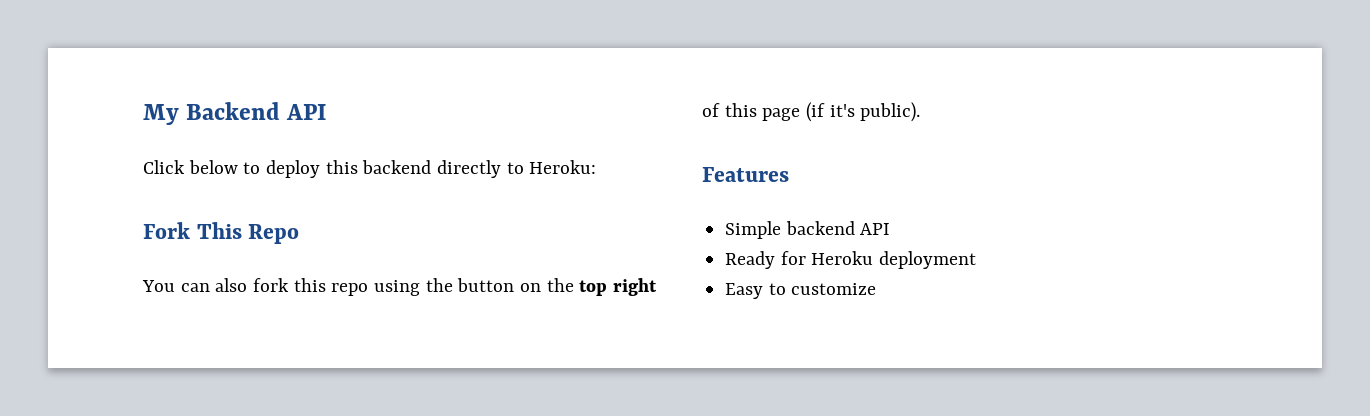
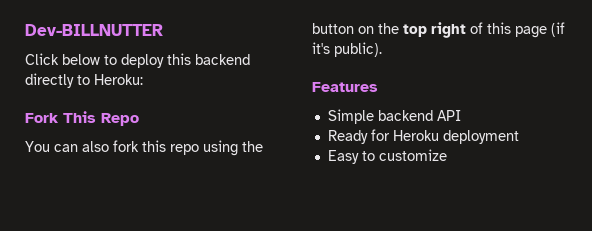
[143,102,327,125] My Backend API -> [25,24,163,36] Dev-BILLNUTTER

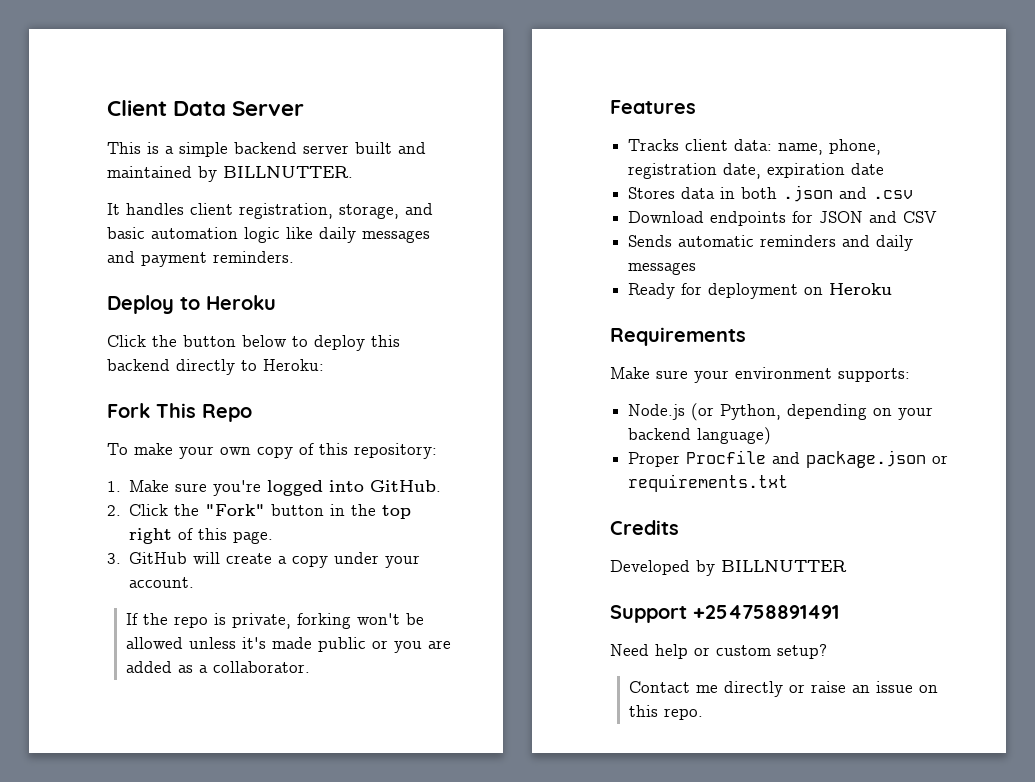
[25,24,163,36] [25,53,59,65] Dev-BILLNUTTER // Click -> [107,100,305,116] [107,142,426,157] [107,166,353,182] [107,203,433,219] [107,227,430,243] [107,251,294,267] [107,295,276,314] [107,335,236,347] Client Data Server // This is a simple backend server built and maintained by BILLNUTTER. // It handles client registration, storage, and basic automation logic like daily messages and payment reminders. // Deploy to Heroku // Click the button
[25,140,263,156] [312,23,374,34] You can also fork this repo using the button on -> [107,443,437,459] [107,480,442,496] [107,504,346,516] To make your own copy of this repository: // 1. Make sure you're logged into GitHub. // 2. Click the "Fork" button in
[515,22,565,38] [312,42,382,57] [312,82,378,92] [327,109,461,124] page (if it's public). // Features // Simple backend API -> [233,531,274,544] [107,552,421,568] [129,577,195,588] [126,613,425,629] [126,637,452,653] [126,661,311,673] [610,100,696,114] [628,139,882,155] [628,163,885,179] [628,185,914,202] [628,211,938,226] [628,235,914,251] [628,262,697,275] page. // 3. GitHub will create a copy under your account. // If the repo is private, forking won't be allowed unless it's made public or you are added as a collaborator. // Features // Tracks client data: name, phone, registration date, expiration date // Stores data in both .json and .csv // Download endpoints for JSON and CSV // Sends automatic reminders and daily messages
[392,130,519,144] [327,149,447,164] Heroku deployment // Easy to customize -> [708,283,893,299] [610,327,746,346] [610,367,910,383] [628,403,934,421] [628,427,772,445] [628,450,949,468] [628,474,789,492] [610,520,679,535] [610,560,847,576] [610,605,839,623] [610,644,827,659] [629,681,939,697] [629,705,704,720] deployment on Heroku // Requirements // Make sure your environment supports: // Node.js (or Python, depending on your backend language) // Proper Procfile and package.json or requirements.txt // Credits // Developed by BILLNUTTER // Support +254758891491 // Need help or custom setup? // Contact me directly or raise an issue on this repo.

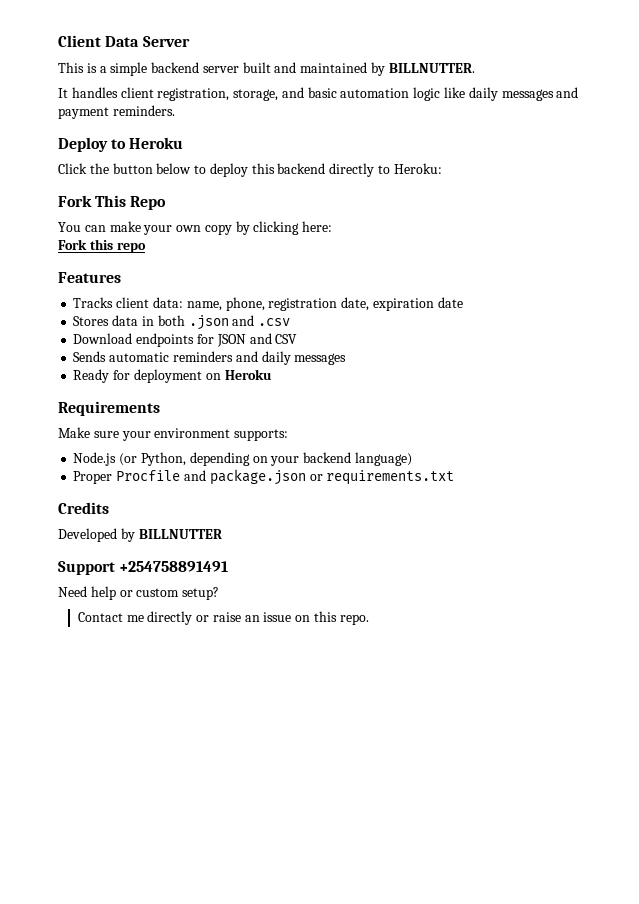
[107,443,128,455] To -> [58,222,106,232] You can
[299,443,437,459] [107,480,442,496] [107,504,412,519] [129,528,274,544] [107,552,421,568] [129,577,195,588] [126,613,425,629] [126,637,452,653] [126,661,311,673] of this repository: // 1. Make sure you're logged into GitHub. // 2. Click the "Fork" button in the top right of this page. // 3. GitHub will create a copy under your account. // If the repo is private, forking won't be allowed unless it's made public or you are added as a collaborator. -> [235,221,333,235] [58,239,146,253] by clicking here: // Fork this repo

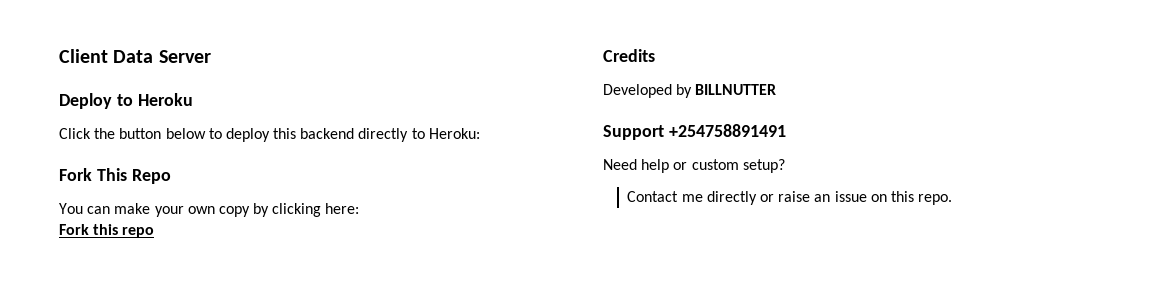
[58,62,475,76] [58,87,579,101] [58,105,175,119] // This is a simple backend server built and maintained by BILLNUTTER. // It handles client registration, storage, and basic automation logic like daily messages and payment reminders. -> (211, 56) none
[58,272,121,283] [73,297,463,311] [73,315,291,330] [73,333,298,347] [73,351,347,365] [73,369,272,383] [58,401,160,416] [58,427,289,441] [73,452,412,466] [73,469,455,485] // Features // Tracks client data: name, phone, registration date, expiration date // Stores data in both .json and .csv // Download endpoints for JSON and CSV // Sends automatic reminders and daily messages // Ready for deployment on Heroku // Requirements // Make sure your environment supports: // Node.js (or Python, depending on your backend language) // Proper Procfile and package.json or requirements.txt -> (155, 232) none

